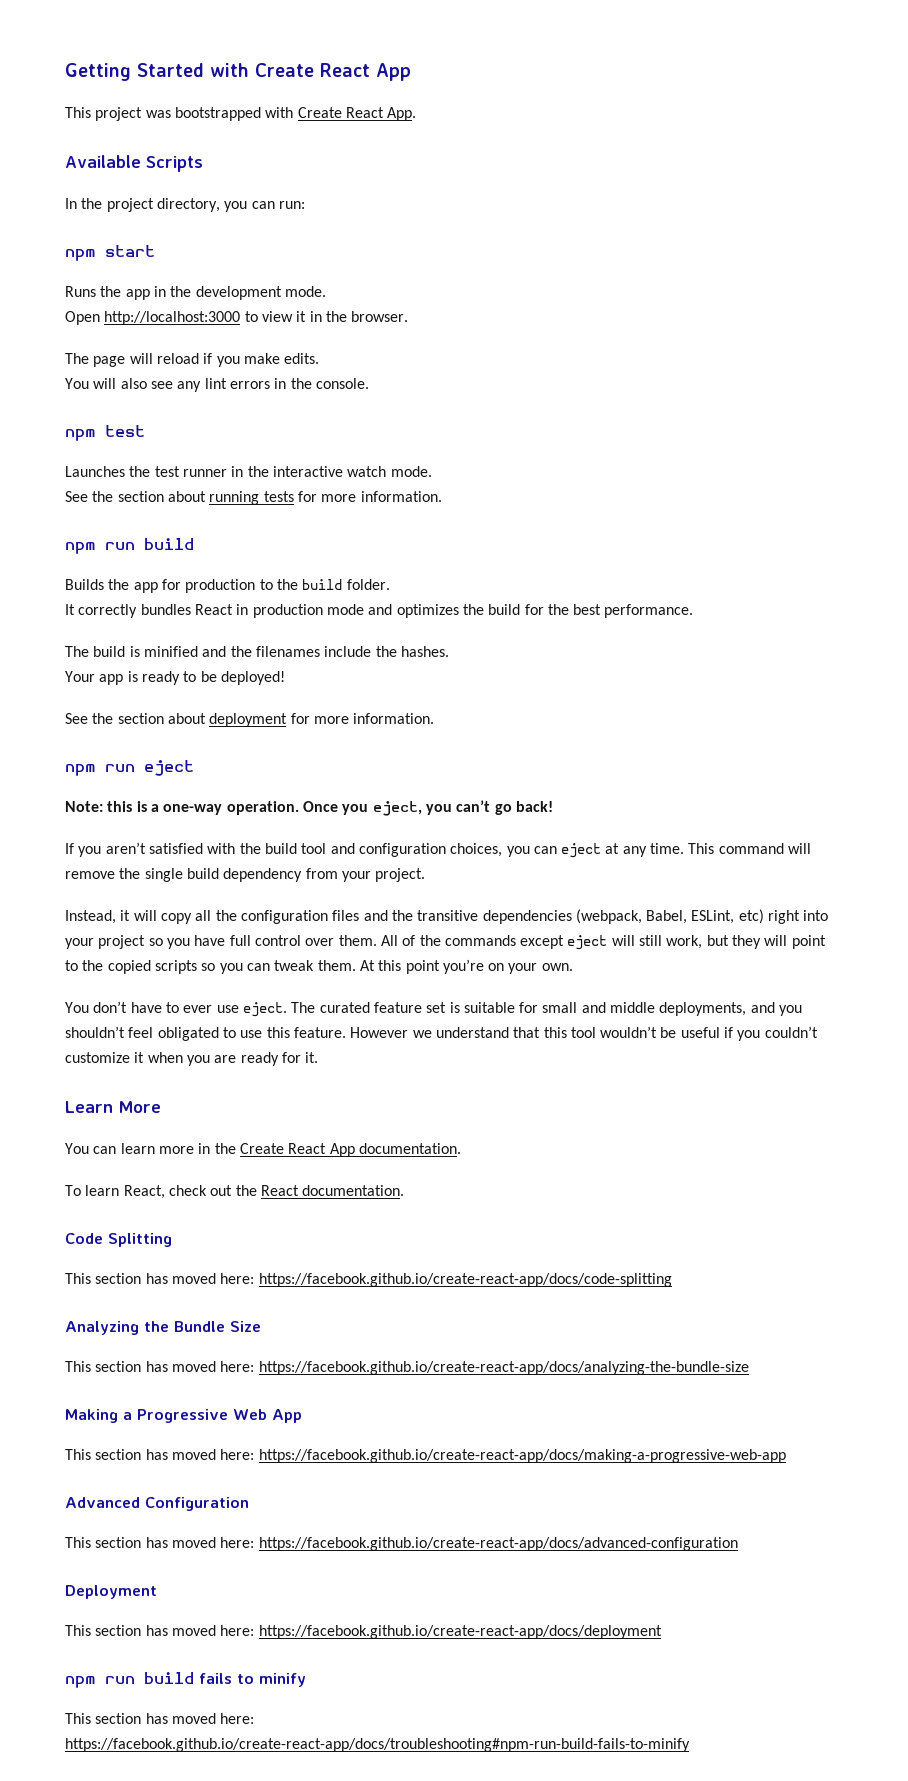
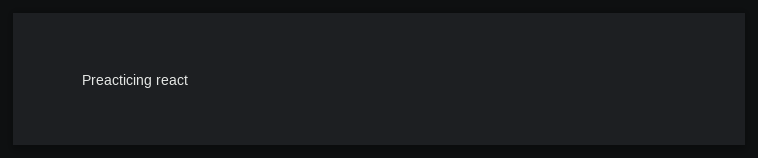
[65,63,411,81] [65,107,417,121] [65,155,203,172] [65,198,305,212] [65,245,155,261] [65,286,326,300] [65,311,409,325] [65,353,320,367] [65,378,369,392] [65,425,145,441] [65,466,432,477] [65,491,442,505] [65,538,194,554] [65,579,390,593] [65,604,694,618] [65,646,449,657] [65,671,285,685] [65,713,435,727] [65,760,194,776] [65,800,553,816] [65,842,812,858] [65,868,426,882] [65,909,829,924] [65,935,826,950] [65,959,573,974] [65,1001,803,1017] [65,1026,818,1041] [65,1052,319,1066] [65,1101,161,1113] [65,1143,461,1157] [65,1185,405,1199] [65,1233,172,1247] [65,1273,672,1287] [65,1321,261,1335] [65,1361,749,1375] [65,1409,302,1423] [65,1449,786,1463] [65,1497,249,1511] [65,1537,738,1551] [65,1585,157,1599] [65,1625,662,1639] [65,1672,306,1688] [65,1713,255,1724] [65,1738,690,1752] Getting Started with Create React App // This project was bootstrapped with Create React App. // Available Scripts // In the project directory, you can run: // npm start // Runs the app in the development mode. // Open http://localhost:3000 to view it in the browser. // The page will reload if you make edits. // You will also see any lint errors in the console. // npm test // Launches the test runner in the interactive watch mode. // See the section about running tests for more information. // npm run build // Builds the app for production to the build folder. // It correctly bundles React in production mode and optimizes the build for the best performance. // The build is minified and the filenames include the hashes. // Your app is ready to be deployed! // See the section about deployment for more information. // npm run eject // Note: this is a one-way operation. Once you eject, you can’t go back! // If you aren’t satisfied with the build tool and configuration choices, you can eject at any time. This command will remove the single build dependency from your project. // Instead, it will copy all the configuration files and the transitive dependencies (webpack, Babel, ESLint, etc) right into your project so you have full control over them. All of the commands except eject will still work, but they will point to the copied scripts so you can tweak them. At this point you’re on your own. // You don’t have to ever use eject. The curated feature set is suitable for small and middle deployments, and you shouldn’t feel obligated to use this feature. However we understand that this tool wouldn’t be useful if you couldn’t customize it when you are ready for it. // Learn More // You can learn more in the Create React App documentation. // To learn React, check out the React documentation. // Code Splitting // This section has moved here: https://facebook.github.io/create-react-app/docs/code-splitting // Analyzing the Bundle Size // This section has moved here: https://facebook.github.io/create-react-app/docs/analyzing-the-bundle-size // Making a Progressive Web App // This section has moved here: https://facebook.github.io/create-react-app/docs/making-a-progressive-web-app // Advanced Configuration // This section has moved here: https://facebook.github.io/create-react-app/docs/advanced-configuration // Deployment // This section has moved here: https://facebook.github.io/create-react-app/docs/deployment // npm run build fails to minify // This section has moved here: https://facebook.github.io/create-react-app/docs/troubleshooting#npm-run-build-fails-to-minify -> [82,74,188,88] Preacticing react

